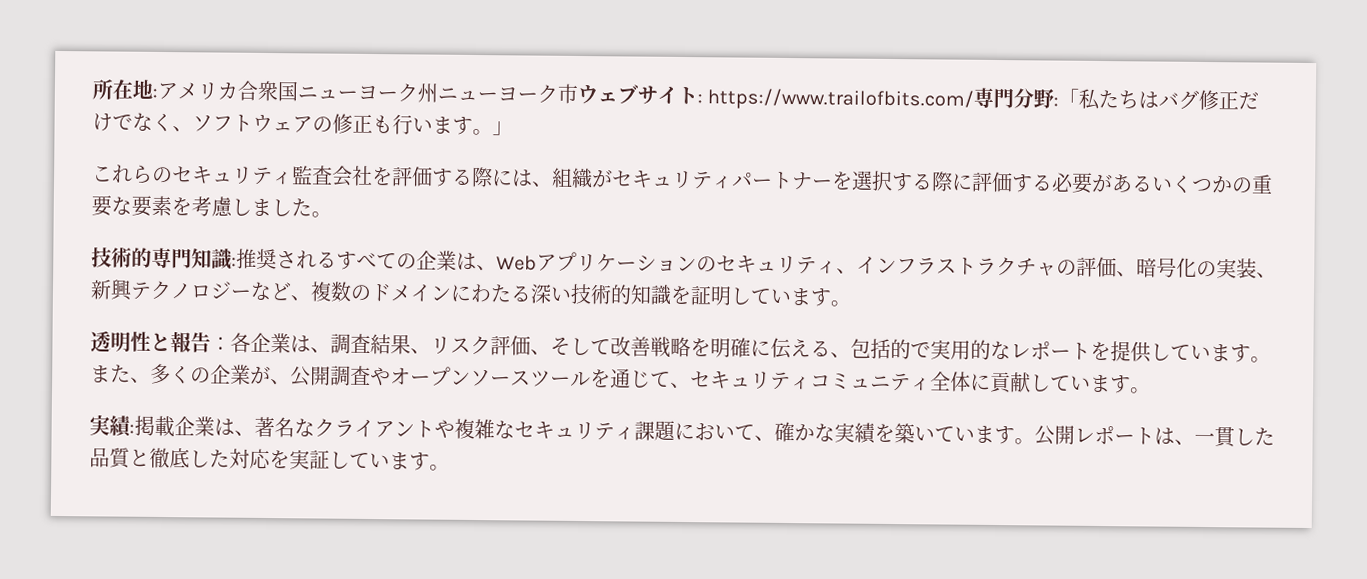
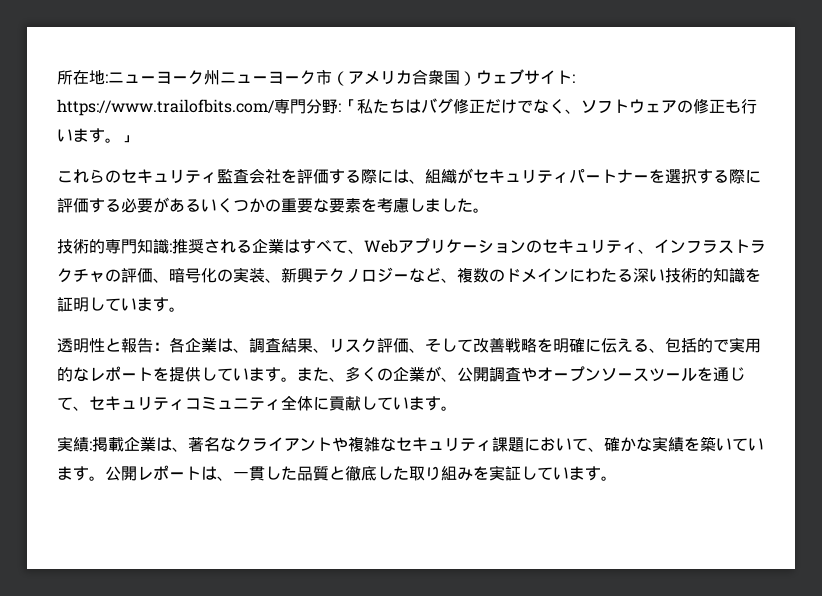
[157,80,298,102] アメリカ合衆国 -> (108, 78) none
(578, 93) none -> [332,69,476,86] （アメリカ合衆国）
[336,250,477,271] すべての企業は -> [252,238,348,254] 企業はすべて
[229,448,271,470] 対応 -> [409,466,473,481] 取り組み

